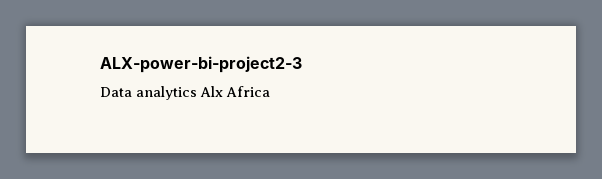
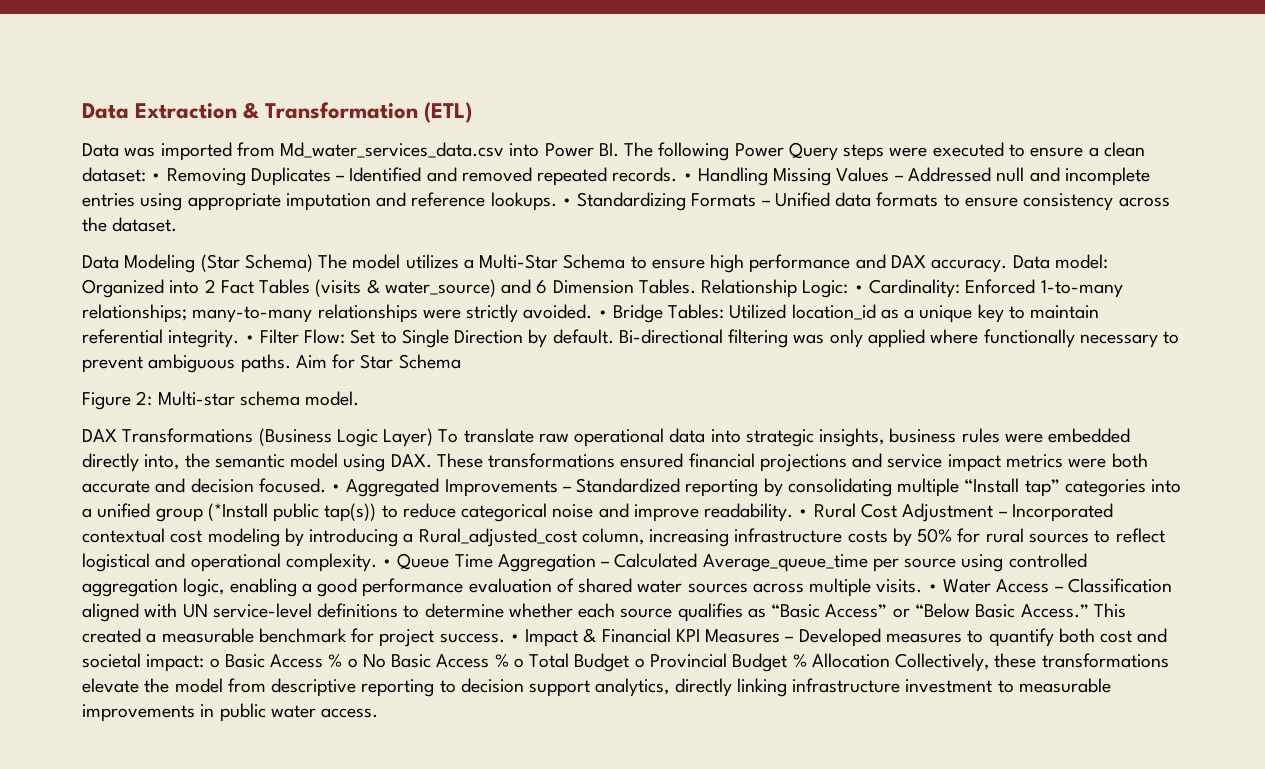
[100,56,302,73] [100,86,270,100] ALX-power-bi-project2-3 // Data analytics Alx Africa -> [82,102,473,123] [82,142,1145,161] [82,167,1150,186] [82,192,1170,211] [82,217,178,232] [82,254,1108,273] [82,279,1123,298] [82,304,1100,323] [82,329,1180,348] [82,354,461,373] [82,391,360,410] [82,428,1131,447] [82,453,1148,472] [82,478,1182,497] [82,503,1113,522] [82,528,1165,547] [82,553,1087,572] [82,578,1172,597] [82,603,1126,622] [82,628,1168,647] [82,653,1169,672] [82,678,1111,697] [82,703,379,722] Data Extraction & Transformation (ETL) // Data was imported from Md_water_services_data.csv into Power BI. The following Power Query steps were executed to ensure a clean dataset: • Removing Duplicates – Identified and removed repeated records. • Handling Missing Values – Addressed null and incomplete entries using appropriate imputation and reference lookups. • Standardizing Formats – Unified data formats to ensure consistency across the dataset. // Data Modeling (Star Schema) The model utilizes a Multi-Star Schema to ensure high performance and DAX accuracy. Data model: Organized into 2 Fact Tables (visits & water_source) and 6 Dimension Tables. Relationship Logic: • Cardinality: Enforced 1-to-many relationships; many-to-many relationships were strictly avoided. • Bridge Tables: Utilized location_id as a unique key to maintain referential integrity. • Filter Flow: Set to Single Direction by default. Bi-directional filtering was only applied where functionally necessary to prevent ambiguous paths. Aim for Star Schema // Figure 2: Multi-star schema model. // DAX Transformations (Business Logic Layer) To translate raw operational data into strategic insights, business rules were embedded directly into, the semantic model using DAX. These transformations ensured financial projections and service impact metrics were both accurate and decision focused. • Aggregated Improvements – Standardized reporting by consolidating multiple “Install tap” categories into a unified group (*Install public tap(s)) to reduce categorical noise and improve readability. • Rural Cost Adjustment – Incorporated contextual cost modeling by introducing a Rural_adjusted_cost column, increasing infrastructure costs by 50% for rural sources to reflect logistical and operational complexity. • Queue Time Aggregation – Calculated Average_queue_time per source using controlled aggregation logic, enabling a good performance evaluation of shared water sources across multiple visits. • Water Access – Classification aligned with UN service-level definitions to determine whether each source qualifies as “Basic Access” or “Below Basic Access.” This created a measurable benchmark for project success. • Impact & Financial KPI Measures – Developed measures to quantify both cost and societal impact: o Basic Access % o No Basic Access % o Total Budget o Provincial Budget % Allocation Collectively, these transformations elevate the model from descriptive reporting to decision support analytics, directly linking infrastructure investment to measurable improvements in public water access.

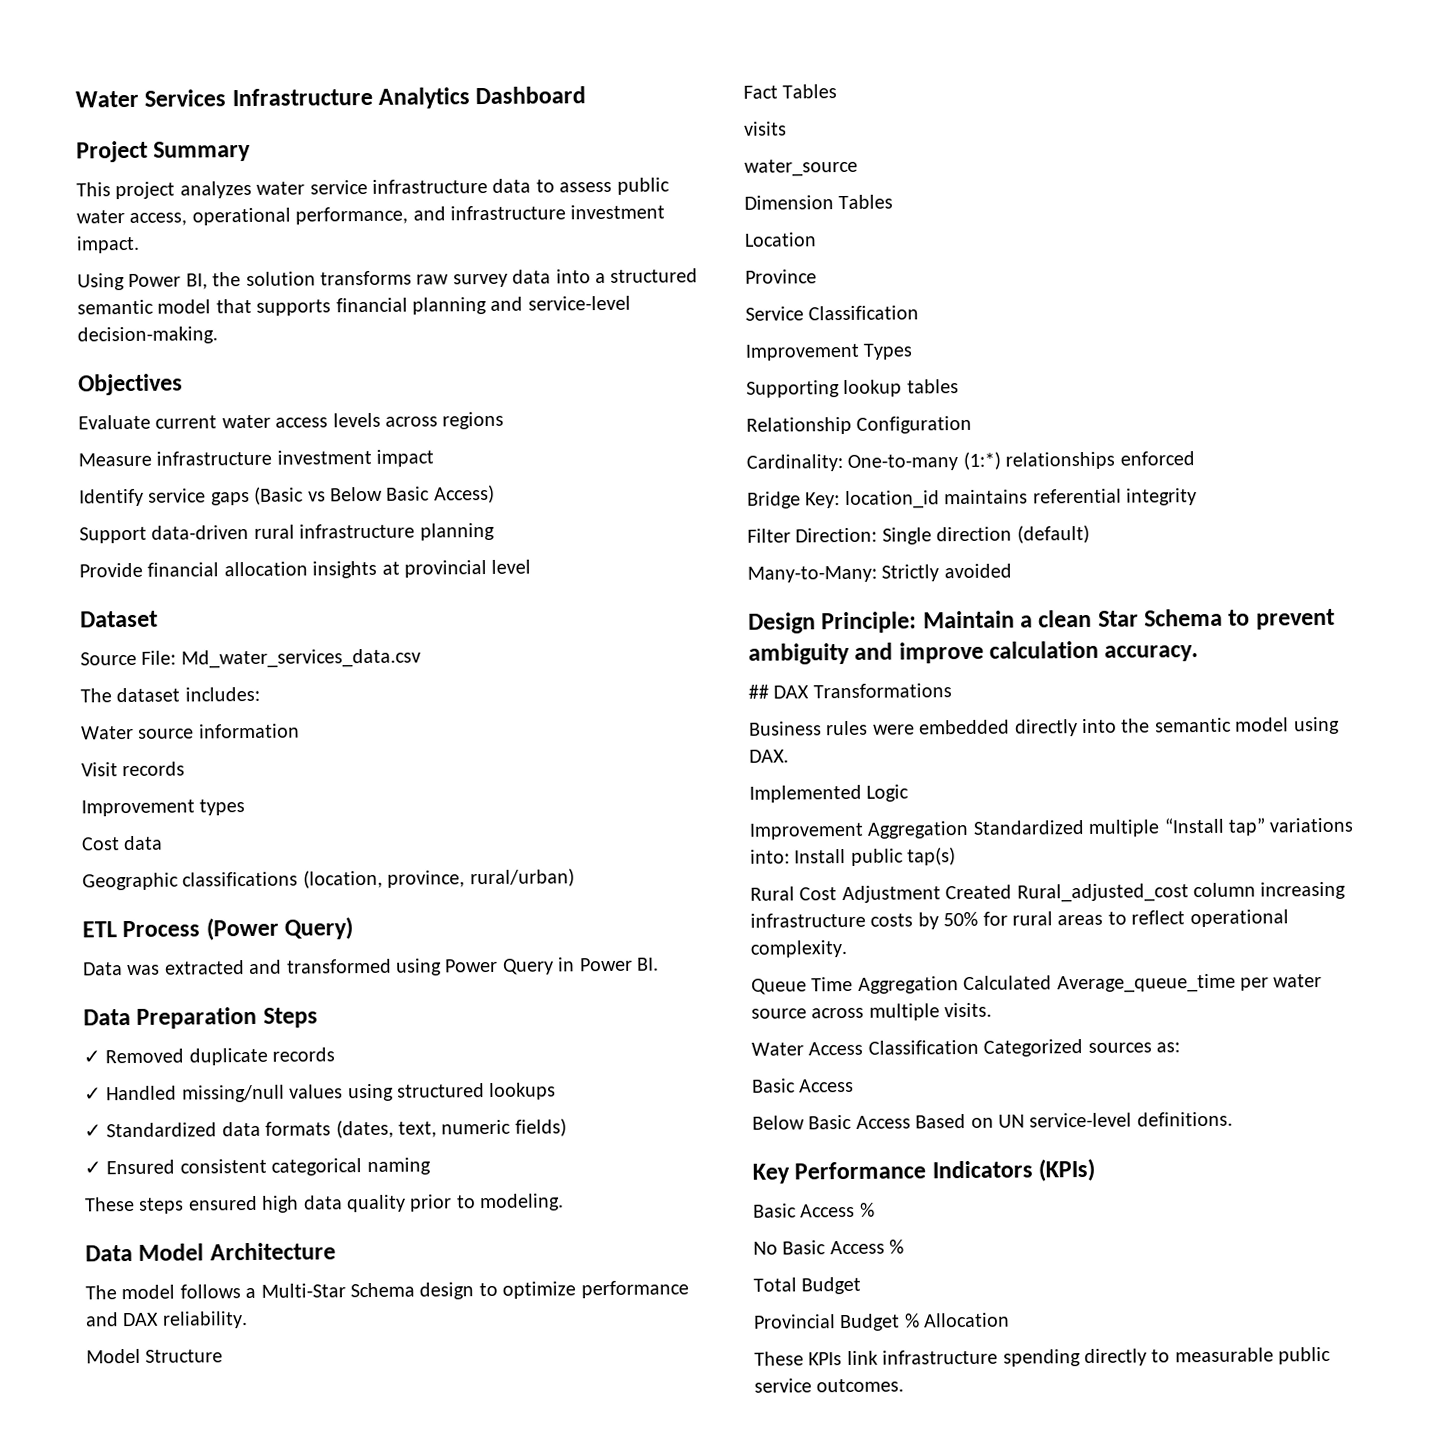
[82,102,473,123] [82,142,1145,161] [82,167,1150,186] [82,192,1170,211] [82,217,178,232] [82,254,313,273] Data Extraction & Transformation (ETL) // Data was imported from Md_water_services_data.csv into Power BI. The following Power Query steps were executed to ensure a clean dataset: • Removing Duplicates – Identified and removed repeated records. • Handling Missing Values – Addressed null and incomplete entries using appropriate imputation and reference lookups. • Standardizing Formats – Unified data formats to ensure consistency across the dataset. // Data Modeling (Star Schema) -> [75,86,587,109] [76,140,252,163] [76,177,670,200] [76,204,666,226] [76,235,140,254] [77,268,699,291] [77,295,631,316] [77,326,218,345] [78,373,183,396] [78,411,505,430] [78,449,435,467] [79,484,495,507] [79,522,495,544] [79,559,532,579] [80,610,158,628] [80,648,421,669] [80,686,260,703] [81,723,300,740] [81,761,186,777] [81,799,246,817] [81,835,164,851] [82,868,575,891] [82,917,354,941] [83,957,659,976] [83,1006,318,1029] [83,1047,336,1066] [84,1082,557,1103] [84,1118,567,1139] [84,1157,431,1176] [84,1193,565,1214] [85,1242,336,1262] Water Services Infrastructure Analytics Dashboard // Project Summary // This project analyzes water service infrastructure data to assess public water access, operational performance, and infrastructure investment impact. // Using Power BI, the solution transforms raw survey data into a structured semantic model that supports financial planning and service-level decision-making. // Objectives // Evaluate current water access levels across regions // Measure infrastructure investment impact // Identify service gaps (Basic vs Below Basic Access) // Support data-driven rural infrastructure planning // Provide financial allocation insights at provincial level // Dataset // Source File: Md_water_services_data.csv // The dataset includes: // Water source information // Visit records // Improvement types // Cost data // Geographic classifications (location, province, rural/urban) // ETL Process (Power Query) // Data was extracted and transformed using Power Query in Power BI. // Data Preparation Steps // ✓ Removed duplicate records // ✓ Handled missing/null values using structured lookups // ✓ Standardized data formats (dates, text, numeric fields) // ✓ Ensured consistent categorical naming // These steps ensured high data quality prior to modeling. // Data Model Architecture //
[405,254,459,269] utilizes -> [179,1284,241,1299] follows
[630,254,1108,273] [82,279,1123,298] [82,304,1100,323] [82,329,1180,348] [82,354,461,373] [82,391,360,410] [82,428,957,447] to ensure high performance and DAX accuracy. Data model: Organized into 2 Fact Tables (visits & water_source) and 6 Dimension Tables. Relationship Logic: • Cardinality: Enforced 1-to-many relationships; many-to-many relationships were strictly avoided. • Bridge Tables: Utilized location_id as a unique key to maintain referential integrity. • Filter Flow: Set to Single Direction by default. Bi-directional filtering was only applied where functionally necessary to prevent ambiguous paths. Aim for Star Schema // Figure 2: Multi-star schema model. // DAX Transformations (Business Logic Layer) To translate raw operational data into strategic insights, business -> [419,1280,689,1300] [85,1311,248,1329] [86,1348,224,1364] [743,84,838,99] [744,121,787,136] [744,158,858,177] [744,194,894,210] [744,232,817,247] [745,269,817,284] [745,305,920,321] [745,343,914,361] [746,379,959,398] [746,415,973,435] [746,451,1195,472] [747,488,1197,510] [747,524,1090,545] [747,563,1012,583] [748,608,1335,634] [748,640,1199,665] [748,683,952,699] [749,721,822,736] design to optimize performance and DAX reliability. // Model Structure // Fact Tables // visits // water_source // Dimension Tables // Location // Province // Service Classification // Improvement Types // Supporting lookup tables // Relationship Configuration // Cardinality: One-to-many (1:*) relationships enforced // Bridge Key: location_id maintains referential integrity // Filter Direction: Single direction (default) // Many-to-Many: Strictly avoided // Design Principle: Maintain a clean Star Schema to prevent ambiguity and improve calculation accuracy. // ## DAX Transformations // Business
[144,454,180,470] into, -> [1082,718,1117,734] into
[436,453,1148,472] [82,478,1182,497] [82,503,1113,522] [82,528,644,547] These transformations ensured financial projections and service impact metrics were both accurate and decision focused. • Aggregated Improvements – Standardized reporting by consolidating multiple “Install tap” categories into a unified group (*Install public tap(s)) to reduce categorical noise and improve readability. • Rural Cost Adjustment – Incorporated contextual cost modeling by introducing a Rural_adjusted_cost column, -> [749,784,910,803] [749,817,1354,840] [750,847,957,866] [750,882,1256,904] // Implemented Logic // Improvement Aggregation Standardized multiple “Install tap” variations into: Install public tap(s) // Rural Cost Adjustment Created Rural_adjusted_cost column
[1028,533,1089,543] sources -> [1057,914,1104,926] areas
[82,553,186,572] logistical and -> (1186, 917) none
[382,559,393,567] • -> (848, 948) //
[601,561,610,567] – -> (959, 985) none
[904,553,1087,572] [82,578,748,597] source using controlled aggregation logic, enabling a good performance evaluation of shared water sources -> [1273,974,1323,988] [751,1008,807,1019] water source
[927,584,938,592] • -> (993, 1010) //
[1054,578,1172,593] [82,603,1126,622] [82,628,1168,647] [82,653,358,672] – Classification aligned with UN service-level definitions to determine whether each source qualifies as “Basic Access” or “Below Basic Access.” This created a measurable benchmark for project success. • Impact & Financial KPI Measures – Developed measures to quantify both cost and societal impact: o Basic Access % o -> [867,1039,1180,1057] [752,1078,855,1093] [752,1111,1233,1130] [752,1158,1096,1184] [753,1202,875,1218] Classification Categorized sources as: // Basic Access // Below Basic Access Based on UN service-level definitions. // Key Performance Indicators (KPIs) // Basic Access % //
[513,658,524,668] o -> (905, 1246) //
[634,658,645,668] o -> (862, 1285) //
[895,653,1169,672] [82,678,1111,697] [82,703,379,722] Collectively, these transformations elevate the model from descriptive reporting to decision support analytics, directly linking infrastructure investment to measurable improvements in public water access. -> [754,1346,1332,1367] [754,1378,905,1393] // These KPIs link infrastructure spending directly to measurable public service outcomes.

